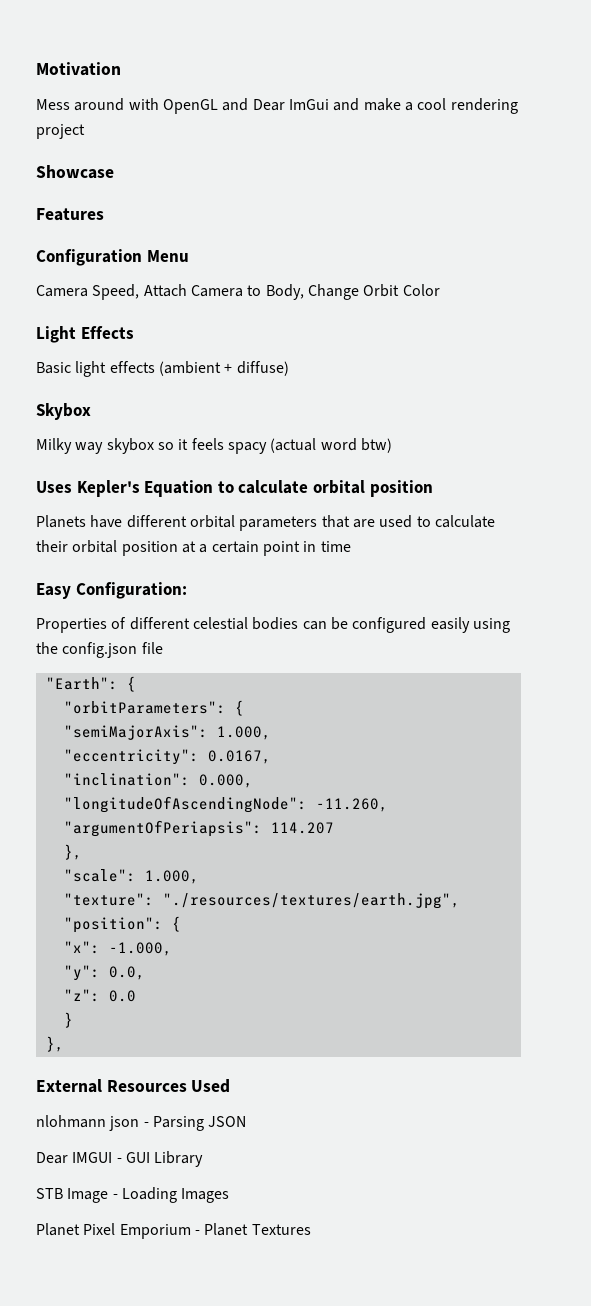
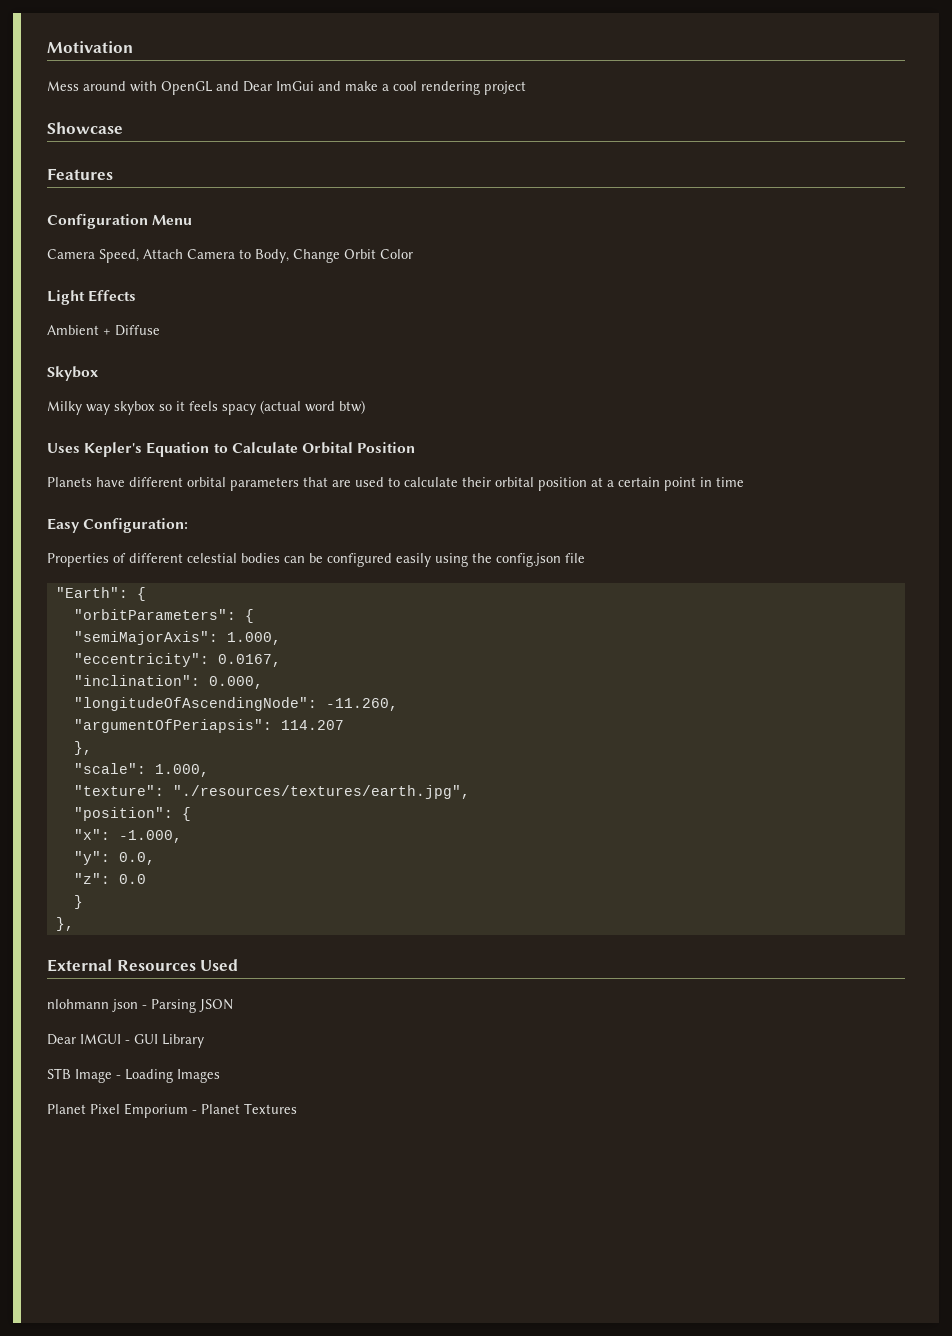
[36,361,289,377] Basic light effects (ambient + diffuse) -> [47,325,160,336] Ambient + Diffuse
[238,480,433,497] calculate orbital position -> [231,442,416,454] Calculate Orbital Position

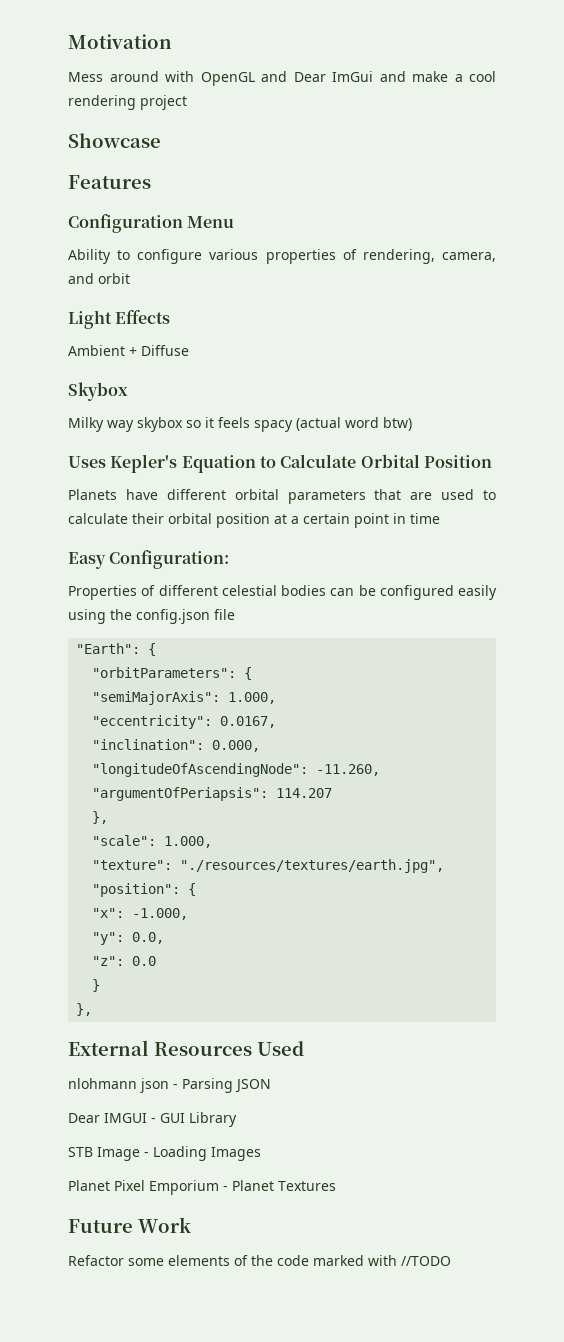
[47,249,413,263] Camera Speed, Attach Camera to Body, Change Orbit Color -> [68,249,497,264] [68,273,130,284] Ability to configure various properties of rendering, camera, and orbit
(297, 1108) none -> [68,1217,191,1233] [68,1255,451,1266] // Future Work // Refactor some elements of the code marked with //TODO

